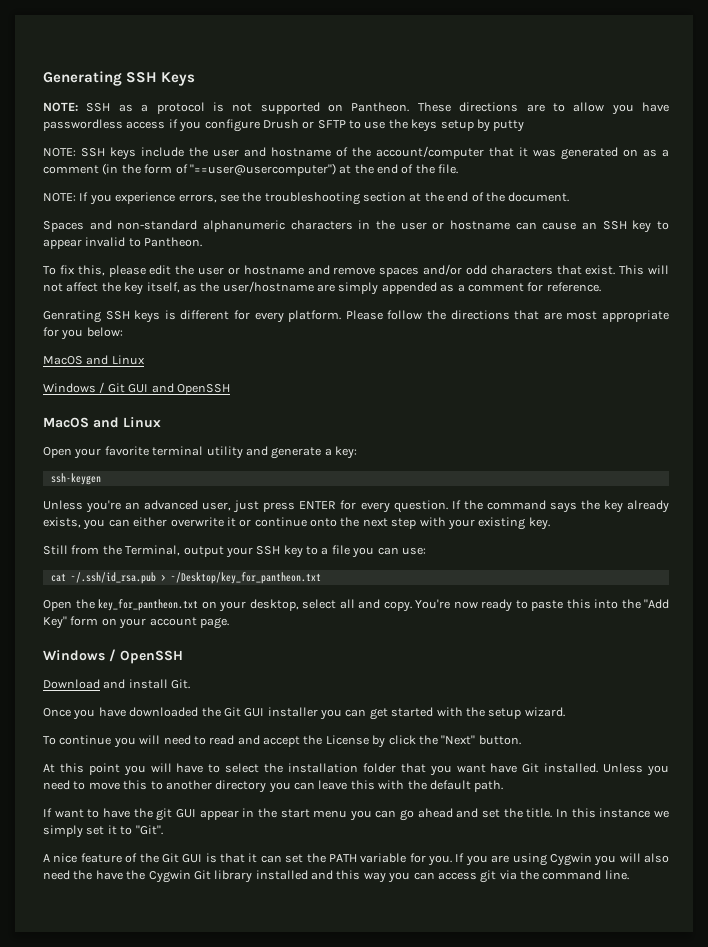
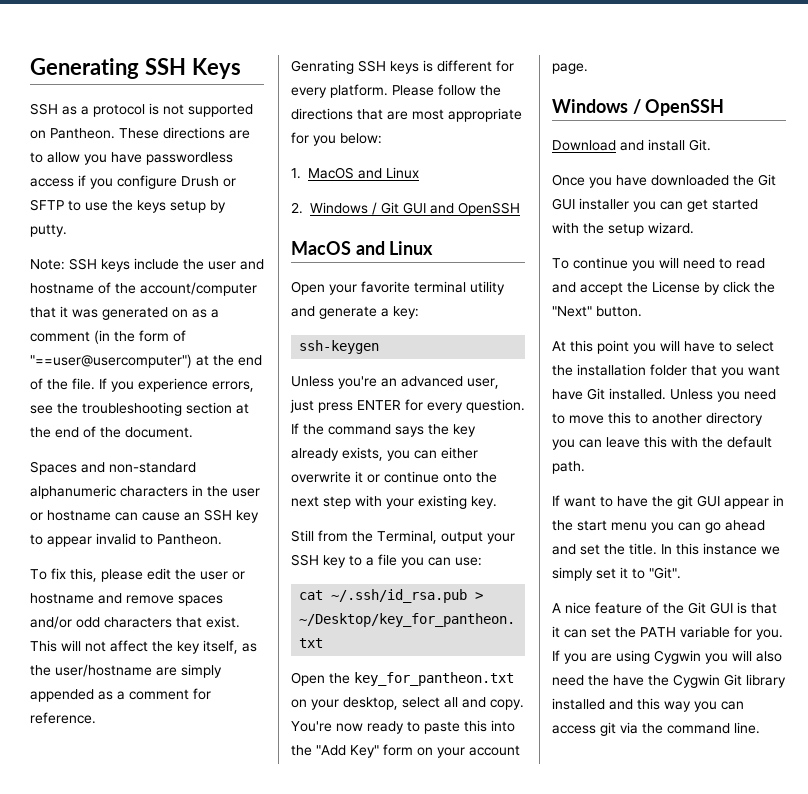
[43,102,78,112] NOTE: -> (241, 68) none
[493,120,525,132] [43,148,76,157] putty // NOTE: -> [30,224,67,237] [30,259,65,270] putty. // Note:
[43,193,76,202] // NOTE: -> (95, 384) none
[43,355,145,365] MacOS and Linux // -> [291,167,420,179] [291,202,303,214] 1. MacOS and Linux // 2.

